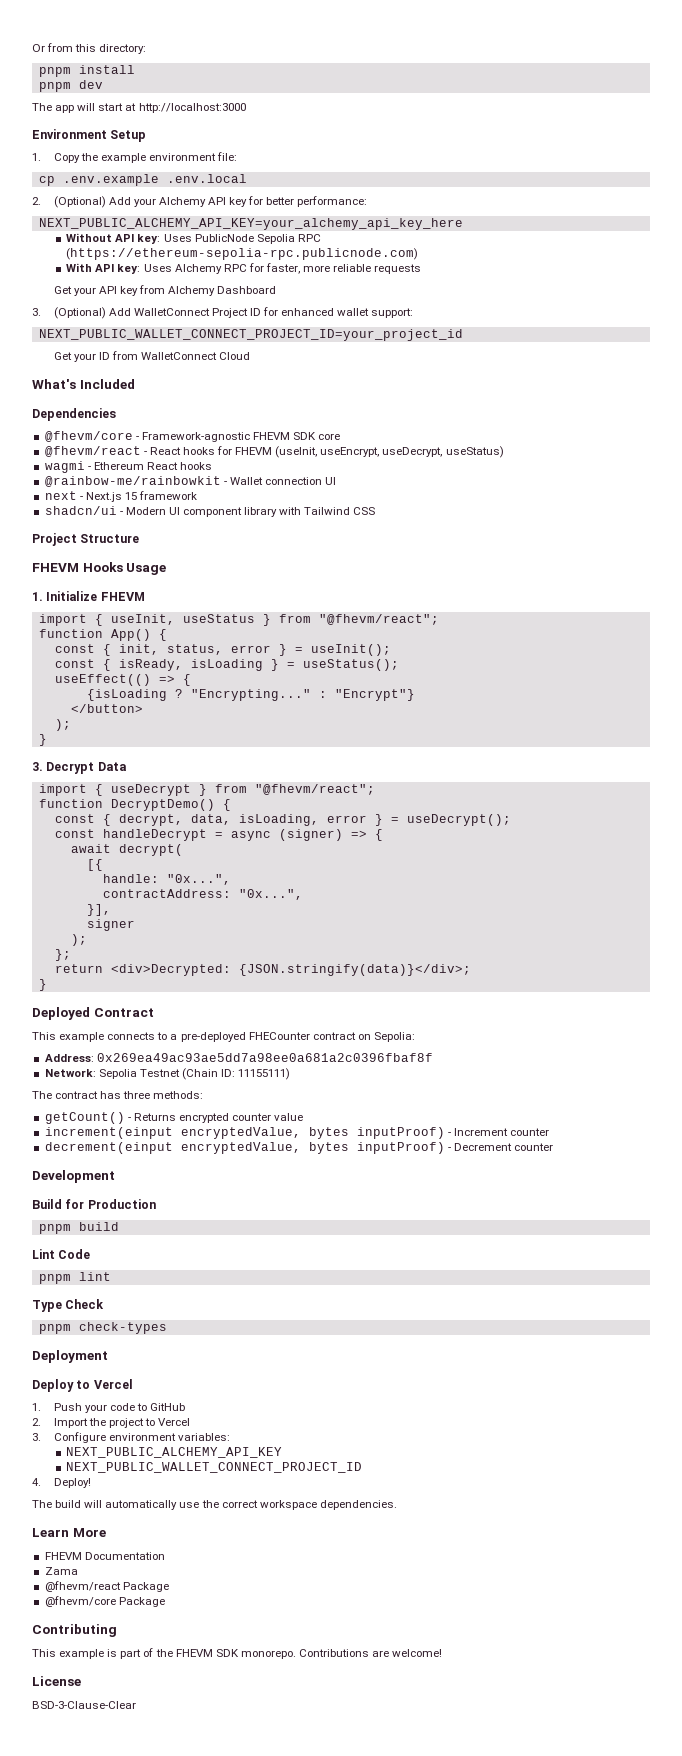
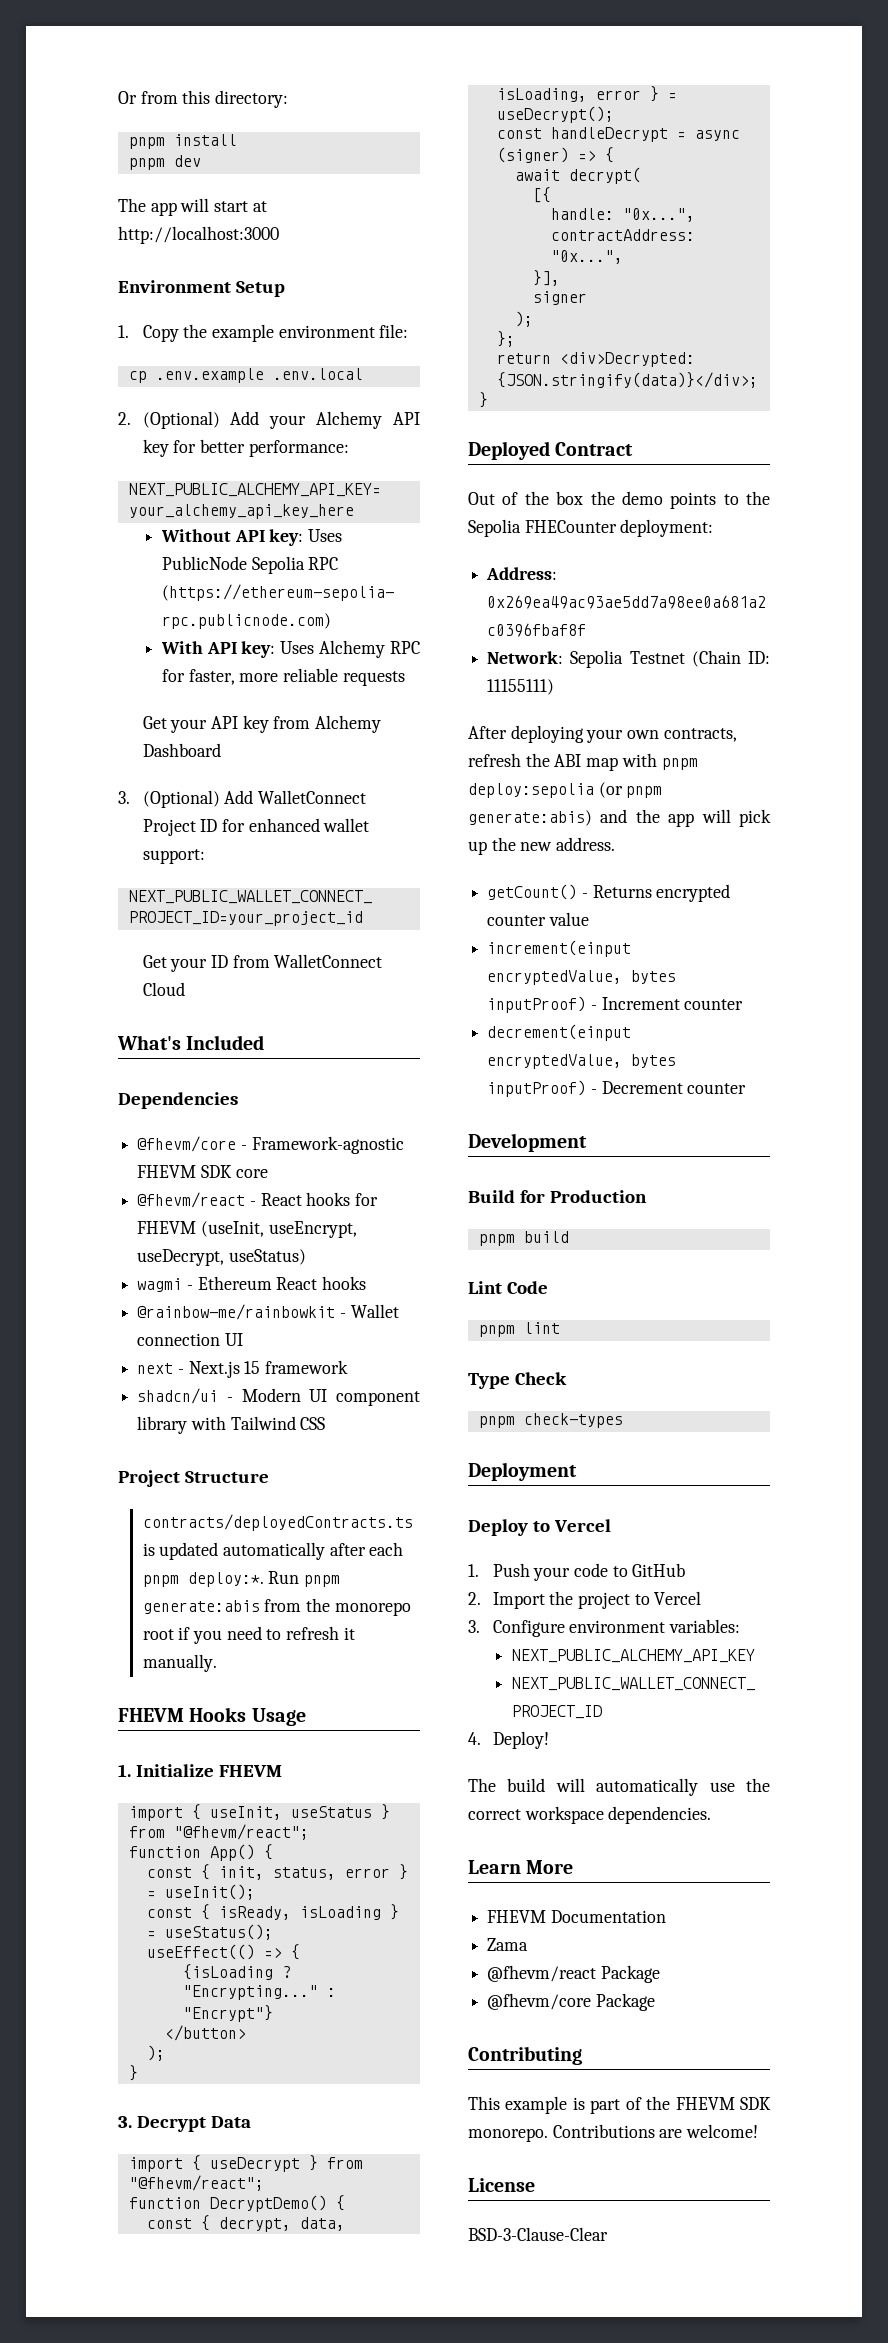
(140, 538) none -> [142,1514,413,1531] [142,1542,404,1560] [142,1571,340,1587] [142,1598,411,1616] [142,1626,355,1644] [142,1654,217,1672] // contracts/deployedContracts.ts is updated automatically after each pnpm deploy:*. Run pnpm generate:abis from the monorepo root if you need to refresh it manually.
[32,1032,415,1042] This example connects to a pre-deployed FHECounter contract on Sepolia: -> [468,491,770,509] [468,519,714,537] Out of the box the demo points to the Sepolia FHECounter deployment:
[32,1091,204,1099] The contract has three methods: -> [468,725,737,743] [468,753,698,771] [468,782,663,798] [468,809,771,827] [468,837,616,855] After deploying your own contracts, refresh the ABI map with pnpm deploy:sepolia (or pnpm generate:abis) and the app will pick up the new address.

